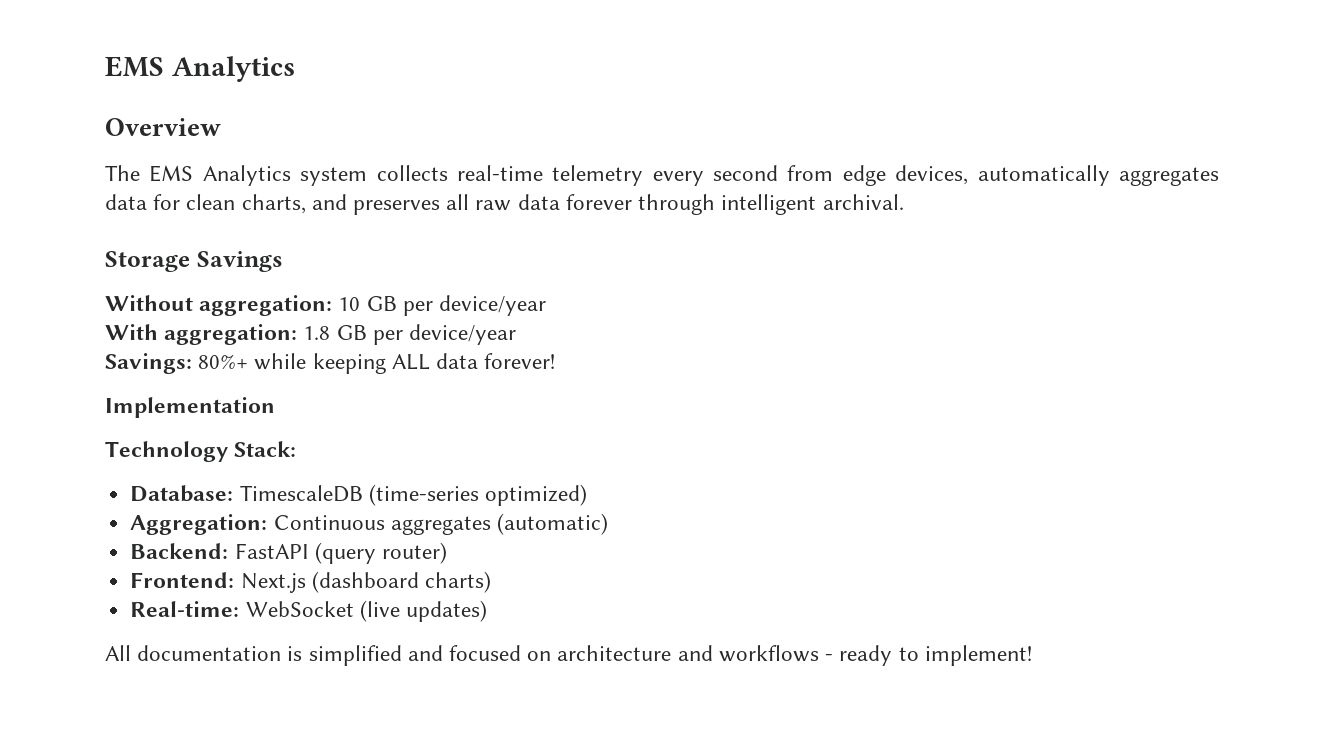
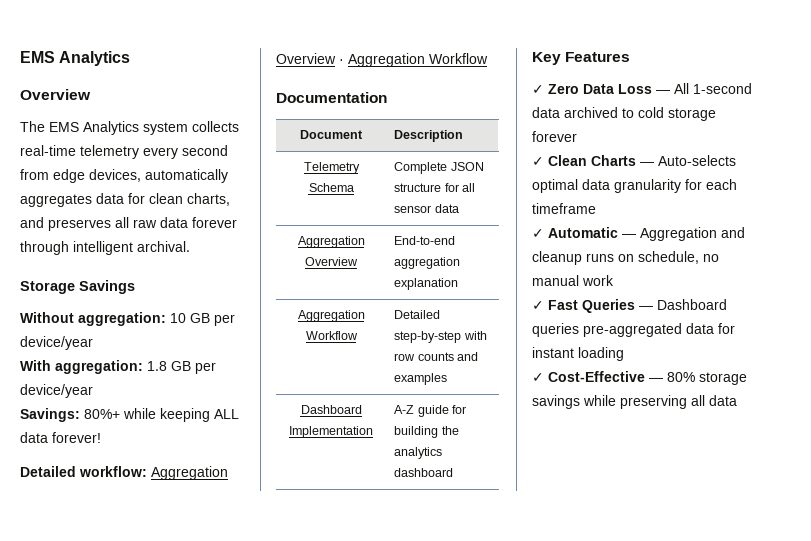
[105,397,275,418] [105,441,297,462] [130,484,587,506] [130,513,608,535] [130,542,447,564] [130,571,491,593] [130,600,487,622] [105,645,1032,666] Implementation // Technology Stack: // Database: TimescaleDB (time-series optimized) // Aggregation: Continuous aggregates (automatic) // Backend: FastAPI (query router) // Frontend: Next.js (dashboard charts) // Real-time: WebSocket (live updates) // All documentation is simplified and focused on architecture and workflows - ready to implement! -> [20,466,228,480] [276,53,488,67] [276,92,387,103] [300,130,363,139] [394,130,464,142] [303,162,360,174] [308,183,354,192] [394,162,484,174] [394,183,476,192] [394,204,459,213] [297,236,365,248] [305,257,358,266] [394,236,456,245] [394,257,461,269] [394,278,459,290] [297,310,365,322] [305,331,358,340] [394,310,441,319] [394,331,487,343] [394,352,479,361] [394,373,448,385] [300,405,362,414] [289,426,373,438] [394,405,467,417] [394,426,459,438] [394,447,443,459] [394,468,454,477] [532,52,631,65] [532,83,752,94] [532,107,716,121] [532,131,577,142] [532,155,736,166] [532,179,737,193] [532,203,596,214] [532,227,745,241] [532,251,719,265] [532,275,614,286] [532,299,727,313] [532,323,735,337] [532,347,624,361] [532,371,747,385] [532,395,737,409] Detailed workflow: Aggregation Overview · Aggregation Workflow // Documentation // Document | Description // Telemetry Schema | Complete JSON structure for all sensor data // Aggregation Overview | End-to-end aggregation explanation // Aggregation Workflow | Detailed step-by-step with row counts and examples // Dashboard Implementation | A-Z guide for building the analytics dashboard // Key Features // ✓ Zero Data Loss — All 1-second data archived to cold storage forever // ✓ Clean Charts — Auto-selects optimal data granularity for each timeframe // ✓ Automatic — Aggregation and cleanup runs on schedule, no manual work // ✓ Fast Queries — Dashboard queries pre-aggregated data for instant loading // ✓ Cost-Effective — 80% storage savings while preserving all data

